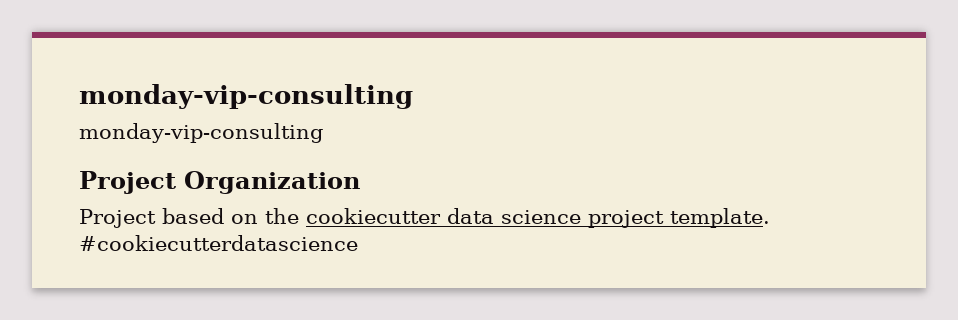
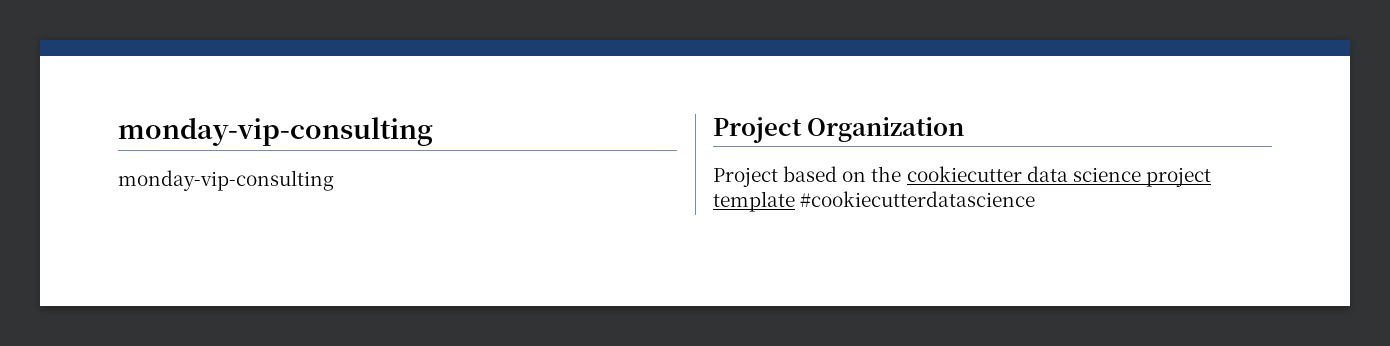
[670,208,770,228] template. -> [713,191,795,212] template

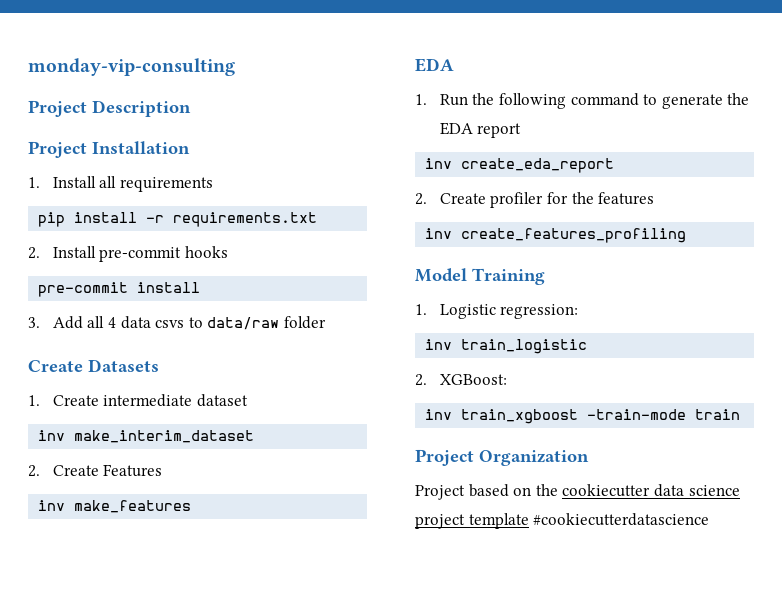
[118,117,433,146] [118,170,334,191] monday-vip-consulting // monday-vip-consulting -> [28,58,235,76] [28,100,191,117] [28,141,190,158] [28,176,214,192] [38,212,318,227] [28,246,229,262] [38,282,201,297] [28,316,326,330] [28,359,159,372] [28,394,249,407] [38,430,255,443] [28,464,163,477] [38,500,192,513] [415,58,454,72] [415,93,750,109] [439,122,522,138] [425,158,615,173] [415,192,655,208] [425,228,687,243] [415,268,545,285] [415,304,579,319] [425,339,588,354] [415,374,507,386] [425,409,741,424] monday-vip-consulting // Project Description // Project Installation // 1. Install all requirements // pip install -r requirements.txt // 2. Install pre-commit hooks // pre-commit install // 3. Add all 4 data csvs to data/raw folder // Create Datasets // 1. Create intermediate dataset // inv make_interim_dataset // 2. Create Features // inv make_features // EDA // 1. Run the following command to generate the EDA report // inv create_eda_report // 2. Create profiler for the features // inv create_features_profiling // Model Training // 1. Logistic regression: // inv train_logistic // 2. XGBoost: // inv train_xgboost -train-mode train

